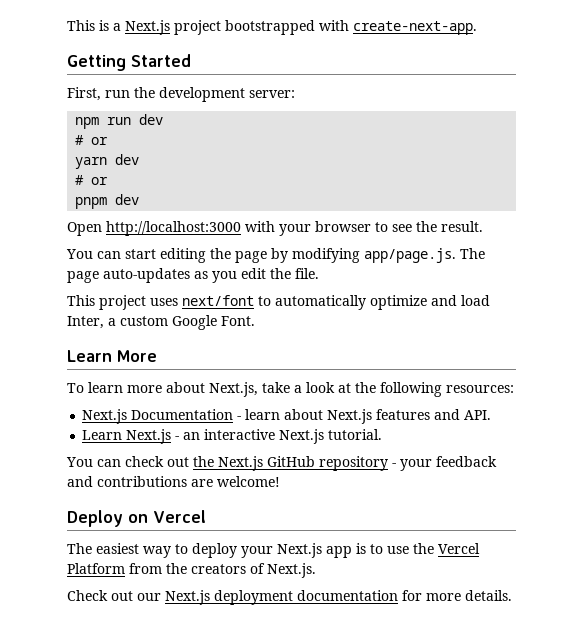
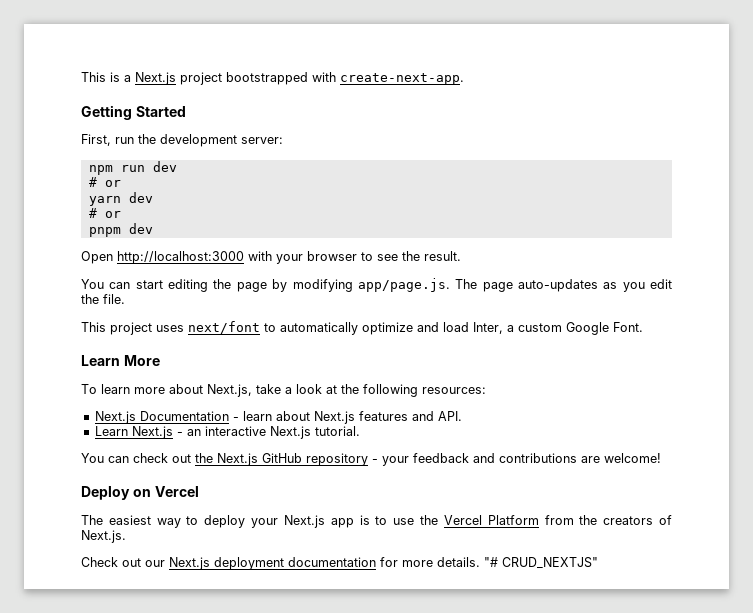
(512, 595) none -> [484,557,598,569] "# CRUD_NEXTJS"

